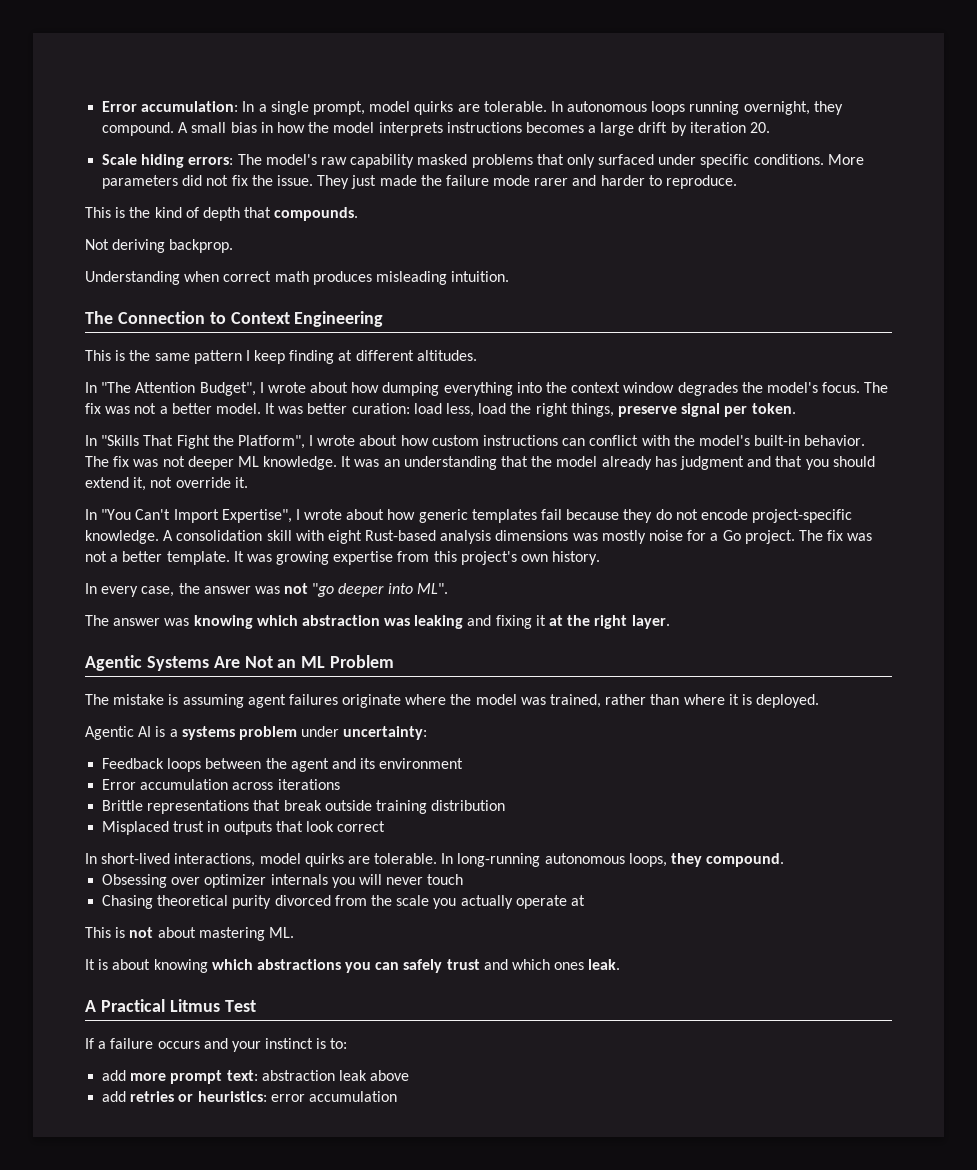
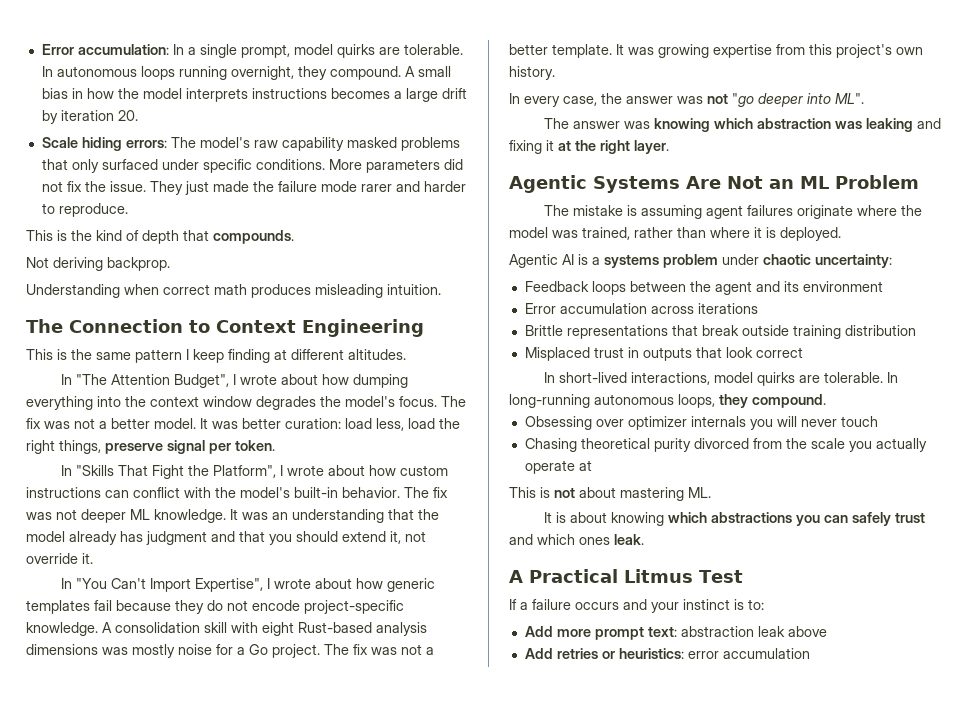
(340, 731) none -> [763,254,811,265] chaotic
[102,1070,127,1081] add -> [524,626,553,637] Add
[102,1091,127,1102] add -> [524,648,553,659] Add

